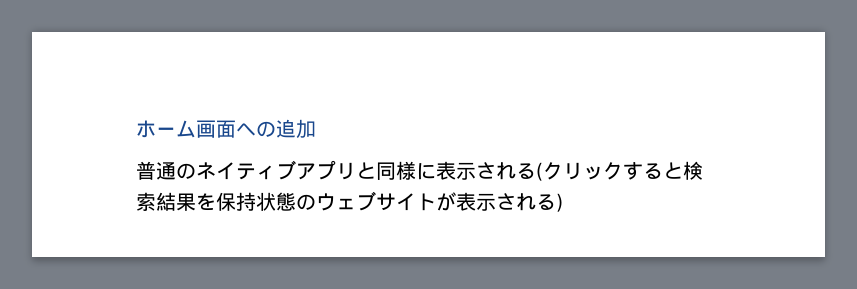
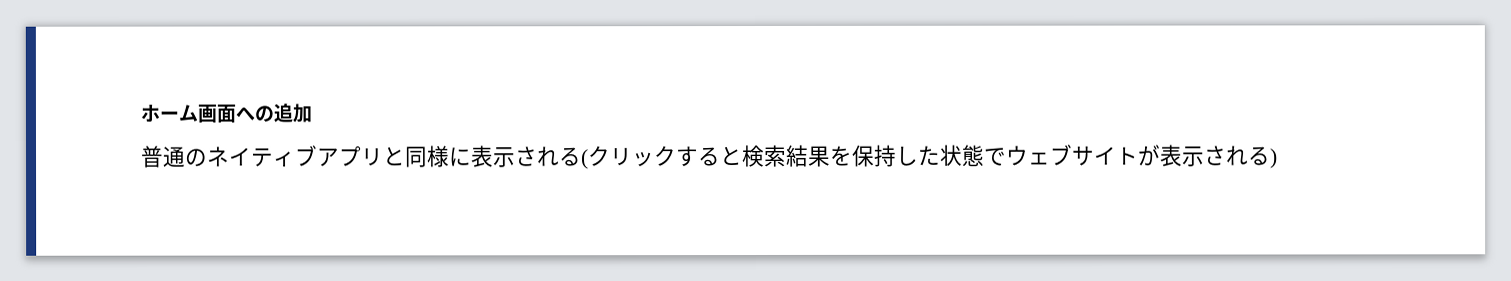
[256,192,316,211] 状態の -> [896,144,1007,167] した状態で

